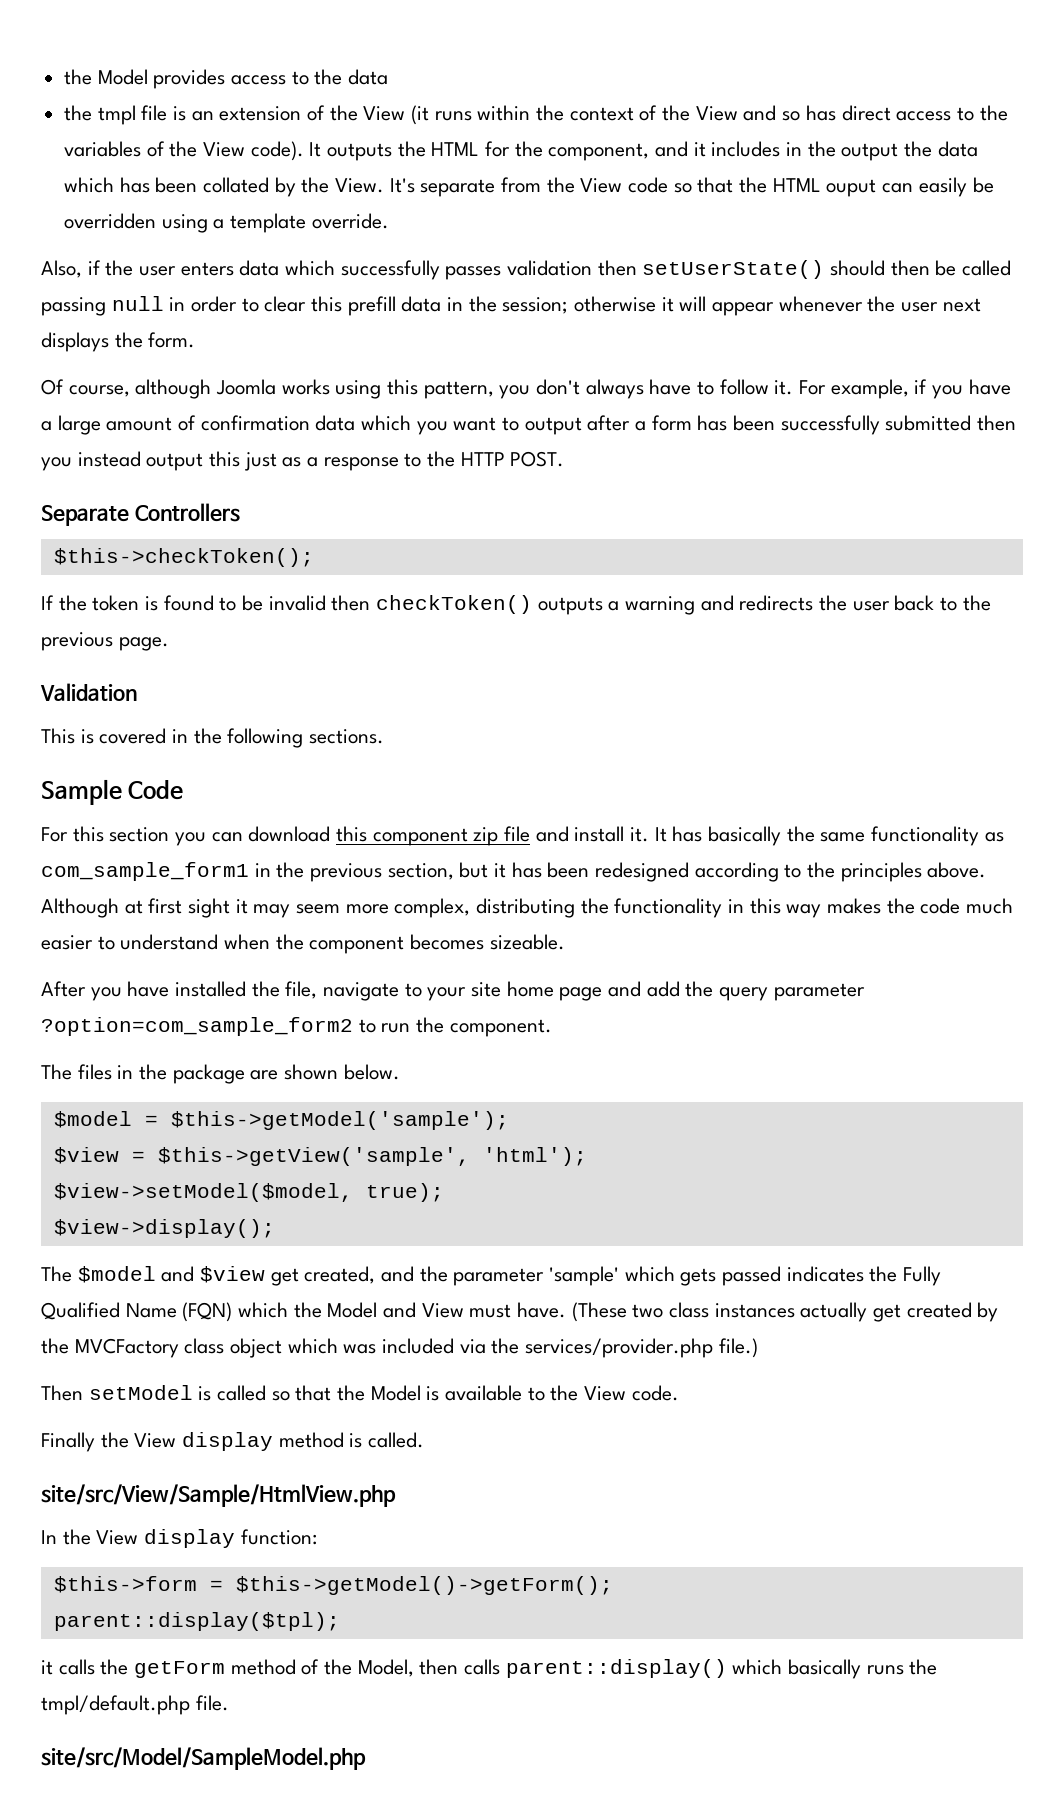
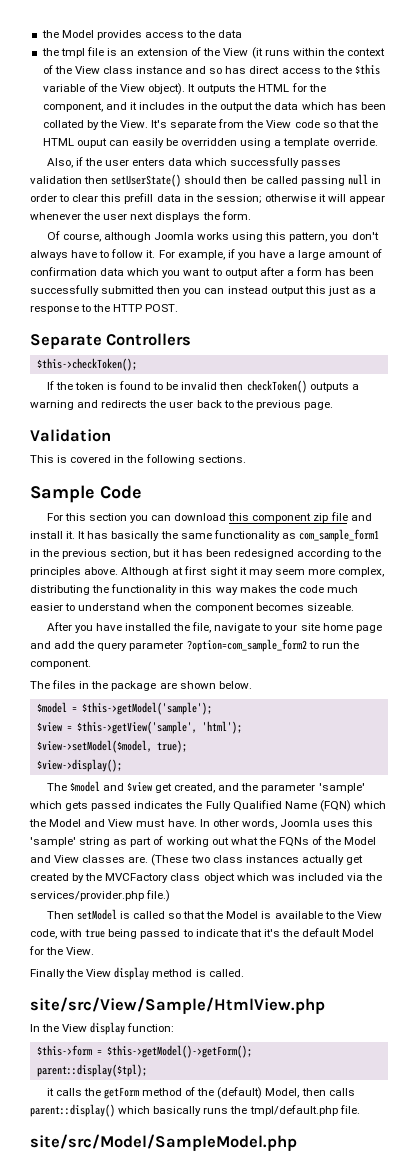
(738, 113) none -> [102,66,183,74] class instance
[64,141,304,161] variables of the View code). -> [354,64,380,75] [42,83,186,95] $this variable of the View object).
(72, 464) none -> [204,288,225,294] can
(567, 1310) none -> [199,819,374,829] [30,836,377,847] [30,855,149,863] In other words, Joomla uses this 'sample' string as part of working out what the FQNs of the Model and View classes are.
[631,1385,679,1401] code. -> [30,928,375,939] [29,946,95,955] code, with true being passed to indicate that it's the default Model for the View.
(353, 1667) none -> [217,1087,263,1099] (default)

